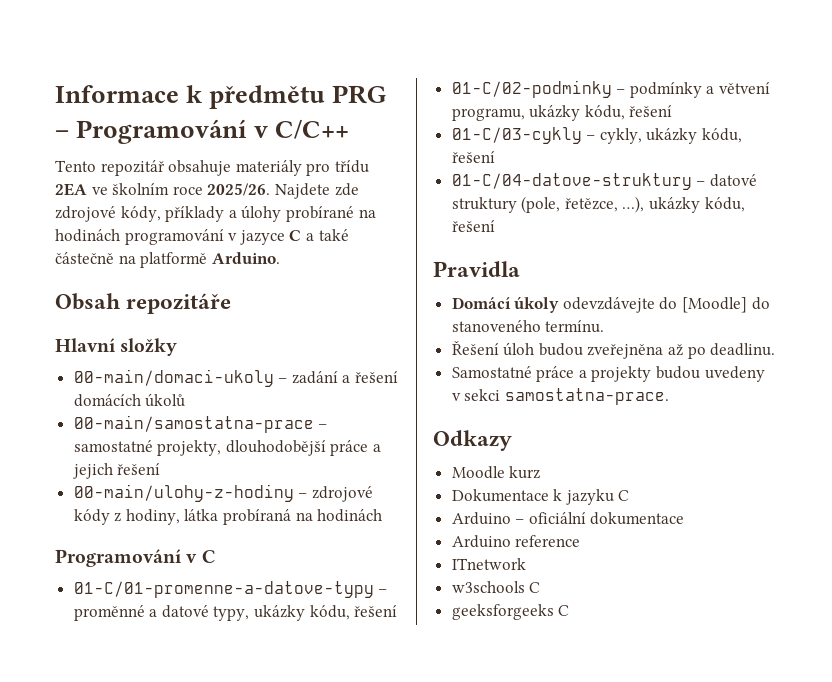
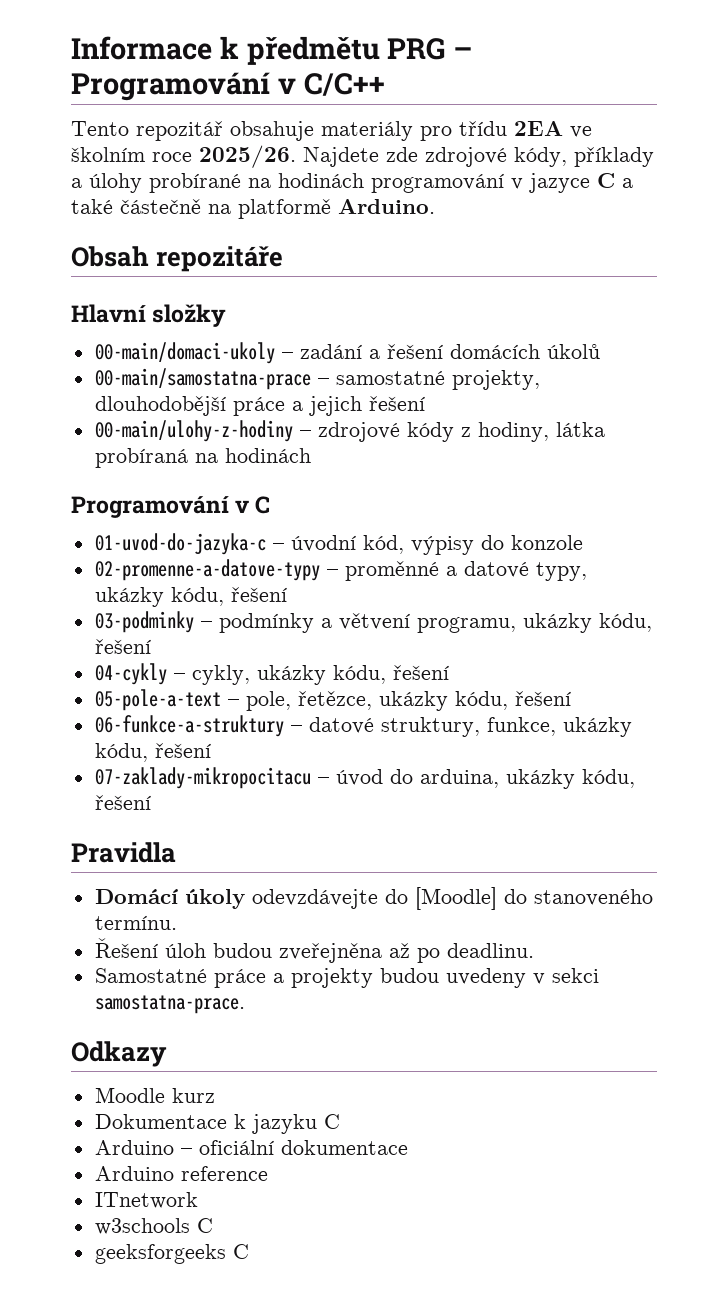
[73,581,374,598] 01-C/01-promenne-a-datove-typy -> [94,533,583,555] [94,559,320,581] 01-uvod-do-jazyka-c – úvodní kód, výpisy do konzole // 02-promenne-a-datove-typy
[451,80,612,98] 01-C/02-podminky -> [94,611,194,633] 03-podminky
[451,127,582,144] 01-C/03-cykly -> [94,663,167,685] 04-cykly
[451,173,757,190] [451,196,645,213] 01-C/04-datove-struktury – datové struktury (pole, řetězce, …), -> [94,689,571,711] [94,715,632,737] [94,743,211,762] [94,767,499,789] 05-pole-a-text – pole, řetězce, ukázky kódu, řešení // 06-funkce-a-struktury – datové struktury, funkce, ukázky kódu, řešení // 07-zaklady-mikropocitacu – úvod do arduina,

